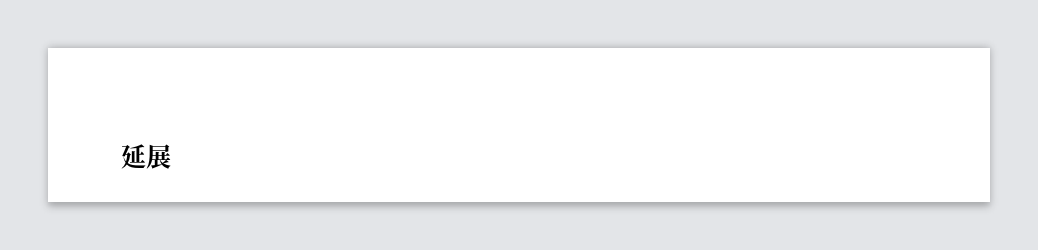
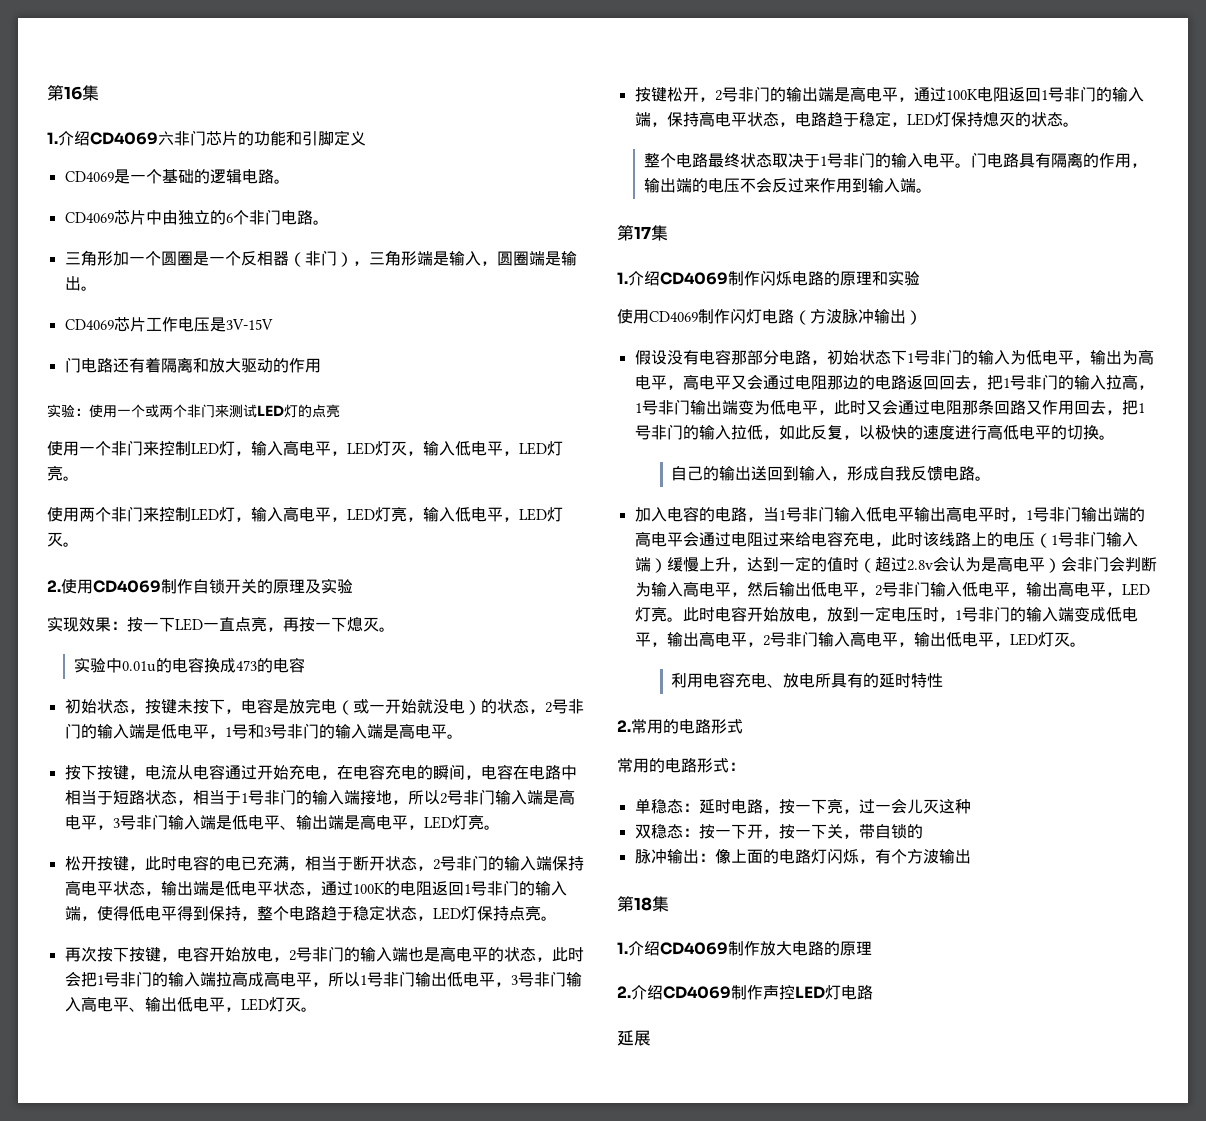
(121, 156) none -> [47,85,99,101] [47,130,366,146] [64,169,290,184] [64,209,329,225] [64,250,577,267] [64,276,97,291] [64,317,273,332] [64,357,321,373] [47,404,340,418] [47,440,563,456] [47,466,79,481] [47,506,563,522] [47,532,79,547] [47,578,353,594] [47,616,395,632] [74,657,306,673] [64,698,584,715] [64,723,463,739] [64,764,577,780] [64,789,575,805] [64,814,500,830] [64,855,584,871] [64,880,567,896] [64,905,557,921] [64,946,584,962] [64,971,582,987] [64,996,317,1012] [634,86,1144,102] [634,111,1079,127] [644,152,1148,168] [644,177,933,193] [617,225,668,241] [617,270,920,286] [617,308,922,325] [634,349,1154,365] [634,374,1154,390] [634,399,1145,415] [634,424,1115,440] [671,465,992,481] [634,506,1145,522] [634,531,1138,548] [634,556,1157,573] [634,581,1150,597] [634,606,1138,622] [634,631,1086,647] [671,672,944,688] [617,719,743,734] [617,758,745,773] [634,798,971,814] [634,824,923,839] [634,848,971,864] [617,896,669,912] [617,941,872,956] [617,985,873,1000] 第16集 // 1.介绍CD4069六非门芯片的功能和引脚定义 // CD4069是一个基础的逻辑电路。 // CD4069芯片中由独立的6个非门电路。 // 三角形加一个圆圈是一个反相器（非门），三角形端是输入，圆圈端是输出。 // CD4069芯片工作电压是3V-15V // 门电路还有着隔离和放大驱动的作用 // 实验：使用一个或两个非门来测试LED灯的点亮 // 使用一个非门来控制LED灯，输入高电平，LED灯灭，输入低电平，LED灯亮。 // 使用两个非门来控制LED灯，输入高电平，LED灯亮，输入低电平，LED灯灭。 // 2.使用CD4069制作自锁开关的原理及实验 // 实现效果：按一下LED一直点亮，再按一下熄灭。 // 实验中0.01u的电容换成473的电容 // 初始状态，按键未按下，电容是放完电（或一开始就没电）的状态，2号非门的输入端是低电平，1号和3号非门的输入端是高电平。 // 按下按键，电流从电容通过开始充电，在电容充电的瞬间，电容在电路中相当于短路状态，相当于1号非门的输入端接地，所以2号非门输入端是高电平，3号非门输入端是低电平、输出端是高电平，LED灯亮。 // 松开按键，此时电容的电已充满，相当于断开状态，2号非门的输入端保持高电平状态，输出端是低电平状态，通过100K的电阻返回1号非门的输入端，使得低电平得到保持，整个电路趋于稳定状态，LED灯保持点亮。 // 再次按下按键，电容开始放电，2号非门的输入端也是高电平的状态，此时会把1号非门的输入端拉高成高电平，所以1号非门输出低电平，3号非门输入高电平、输出低电平，LED灯灭。 // 按键松开，2号非门的输出端是高电平，通过100K电阻返回1号非门的输入端，保持高电平状态，电路趋于稳定，LED灯保持熄灭的状态。 // 整个电路最终状态取决于1号非门的输入电平。门电路具有隔离的作用，输出端的电压不会反过来作用到输入端。 // 第17集 // 1.介绍CD4069制作闪烁电路的原理和实验 // 使用CD4069制作闪灯电路（方波脉冲输出） // 假设没有电容那部分电路，初始状态下1号非门的输入为低电平，输出为高电平，高电平又会通过电阻那边的电路返回回去，把1号非门的输入拉高，1号非门输出端变为低电平，此时又会通过电阻那条回路又作用回去，把1号非门的输入拉低，如此反复，以极快的速度进行高低电平的切换。 // 自己的输出送回到输入，形成自我反馈电路。 // 加入电容的电路，当1号非门输入低电平输出高电平时，1号非门输出端的高电平会通过电阻过来给电容充电，此时该线路上的电压（1号非门输入端）缓慢上升，达到一定的值时（超过2.8v会认为是高电平）会非门会判断为输入高电平，然后输出低电平，2号非门输入低电平，输出高电平，LED灯亮。此时电容开始放电，放到一定电压时，1号非门的输入端变成低电平，输出高电平，2号非门输入高电平，输出低电平，LED灯灭。 // 利用电容充电、放电所具有的延时特性 // 2.常用的电路形式 // 常用的电路形式： // 单稳态：延时电路，按一下亮，过一会儿灭这种 // 双稳态：按一下开，按一下关，带自锁的 // 脉冲输出：像上面的电路灯闪烁，有个方波输出 // 第18集 // 1.介绍CD4069制作放大电路的原理 // 2.介绍CD4069制作声控LED灯电路 //

